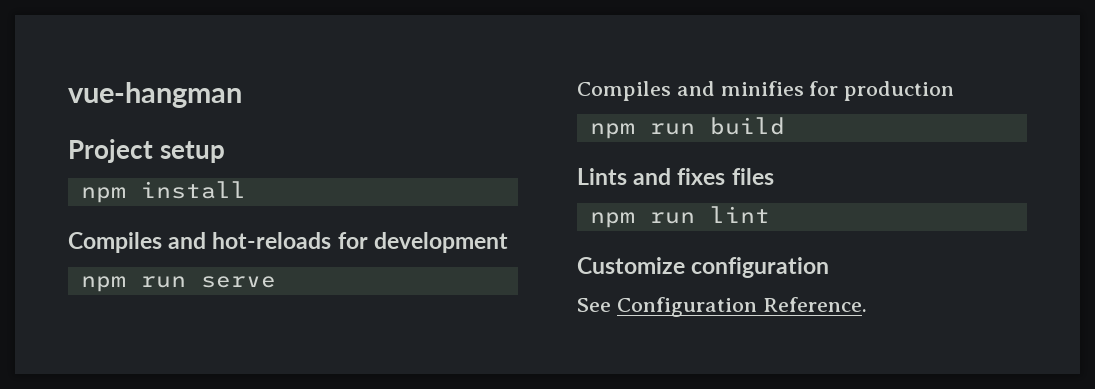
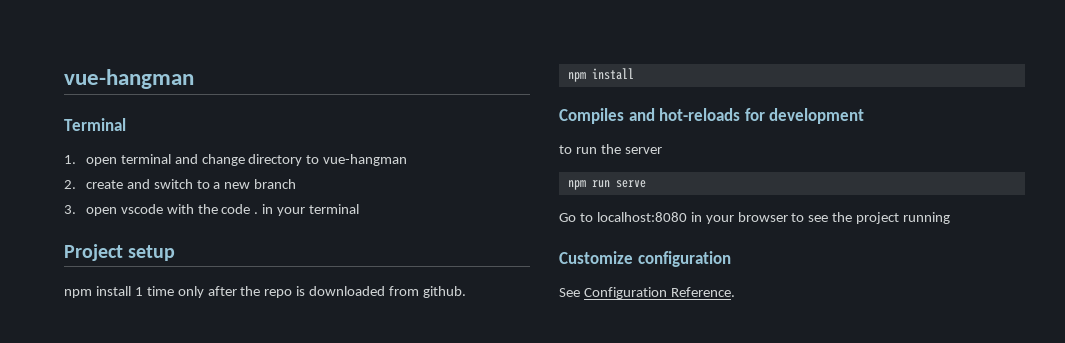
[68,82,242,108] [68,139,226,163] vue-hangman // Project setup -> [64,69,194,89] [64,118,126,131] [64,154,408,166] [64,179,297,189] [64,204,360,216] [64,244,176,261] [64,286,467,298] vue-hangman // Terminal // 1. open terminal and change directory to vue-hangman // 2. create and switch to a new branch // 3. open vscode with the code . in your terminal // Project setup // npm install 1 time only after the repo is downloaded from github.
(508, 242) none -> [559,144,662,154] // to run the server
[577,81,955,101] [589,117,785,139] [577,168,774,185] [589,206,770,228] Compiles and minifies for production // npm run build // Lints and fixes files // npm run lint -> [559,212,951,224] Go to localhost:8080 in your browser to see the project running

